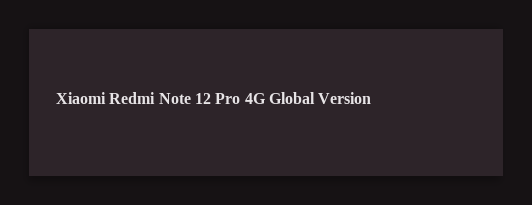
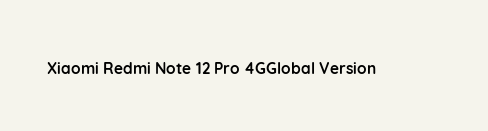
[244,92,315,104] 4G Global -> [243,62,315,74] 4GGlobal

